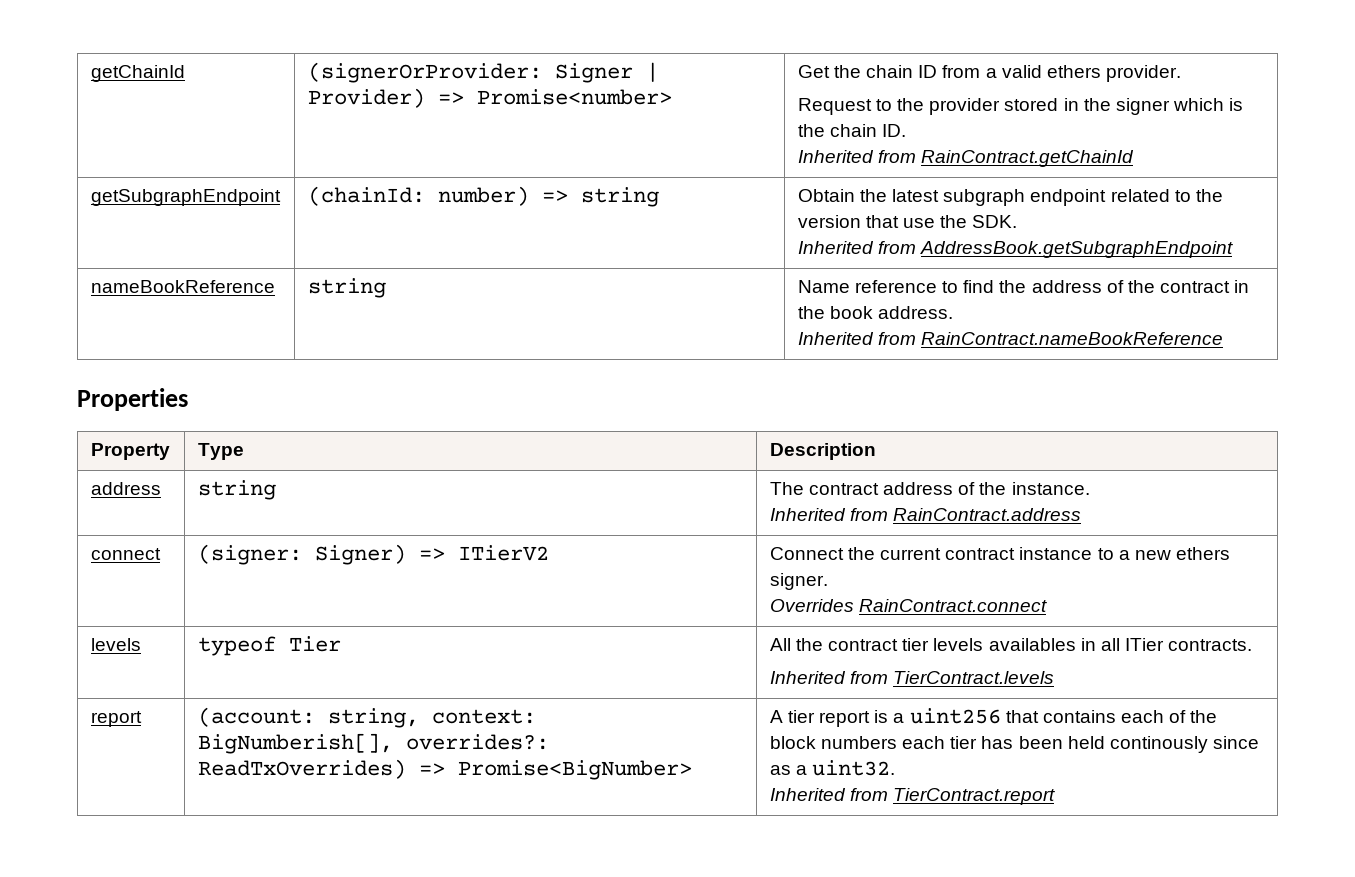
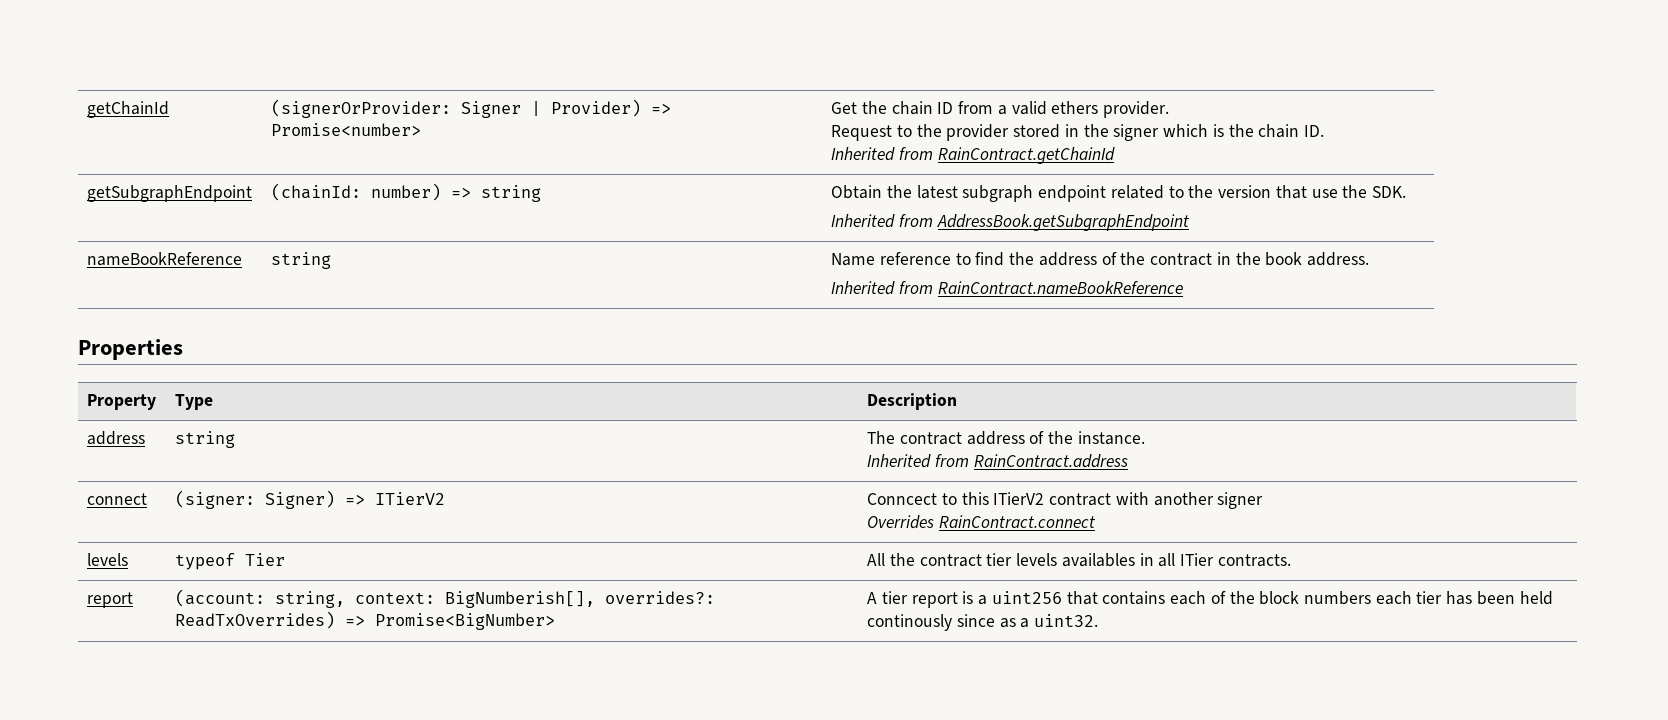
[769,547,1230,560] [769,573,828,590] Connect the current contract instance to a new ethers signer. -> [867,492,1264,509] Conncect to this ITierV2 contract with another signer
[769,671,1055,684] // Inherited from TierContract.levels -> (1291, 560) none
[769,788,1056,805] // Inherited from TierContract.report -> (1099, 620) none

